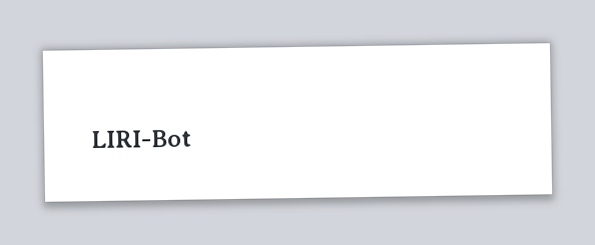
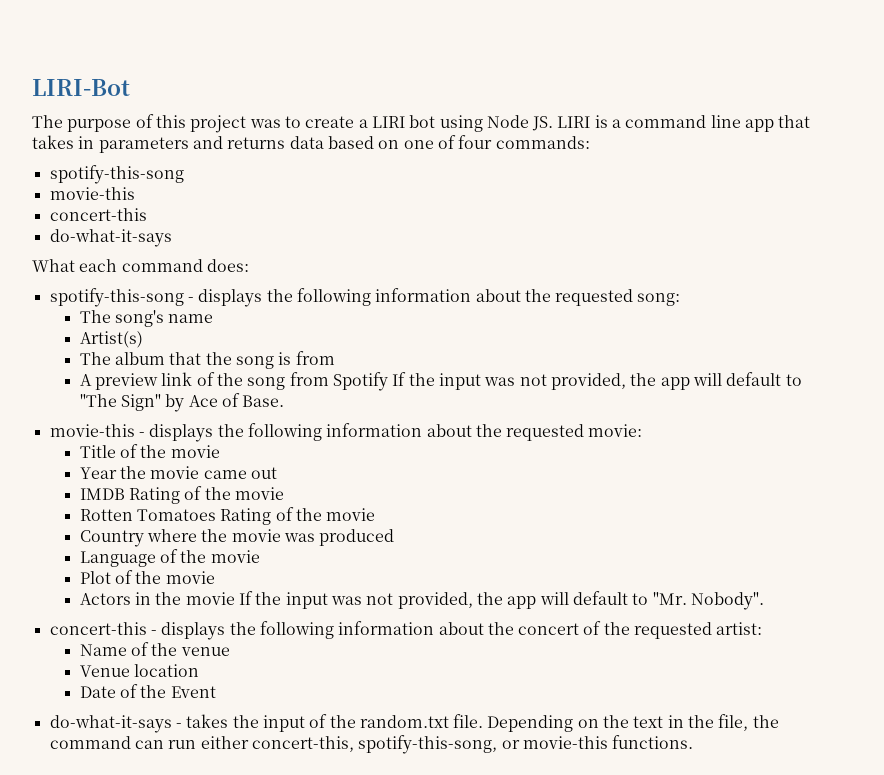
(192, 139) none -> [32,114,811,133] [32,135,590,153] [49,165,184,184] [49,187,135,200] [49,208,147,221] [49,229,172,247] [32,259,249,272] [49,288,681,307] [79,310,214,327] [79,331,143,348] [79,351,335,369] [79,372,802,391] [79,393,285,412] [49,423,643,442] [79,444,220,458] [79,466,278,479] [79,486,285,504] [79,507,376,525] [79,529,395,547] [79,549,260,567] [79,570,215,584] [79,591,764,610] [49,621,763,640] [79,642,230,656] [79,664,200,677] [79,684,216,698] [49,714,779,733] [49,735,694,754] // The purpose of this project was to create a LIRI bot using Node JS. LIRI is a command line app that takes in parameters and returns data based on one of four commands: // spotify-this-song // movie-this // concert-this // do-what-it-says // What each command does: // spotify-this-song - displays the following information about the requested song: // The song's name // Artist(s) // The album that the song is from // A preview link of the song from Spotify If the input was not provided, the app will default to "The Sign" by Ace of Base. // movie-this - displays the following information about the requested movie: // Title of the movie // Year the movie came out // IMDB Rating of the movie // Rotten Tomatoes Rating of the movie // Country where the movie was produced // Language of the movie // Plot of the movie // Actors in the movie If the input was not provided, the app will default to "Mr. Nobody". // concert-this - displays the following information about the concert of the requested artist: // Name of the venue // Venue location // Date of the Event // do-what-it-says - takes the input of the random.txt file. Depending on the text in the file, the command can run either concert-this, spotify-this-song, or movie-this functions.

